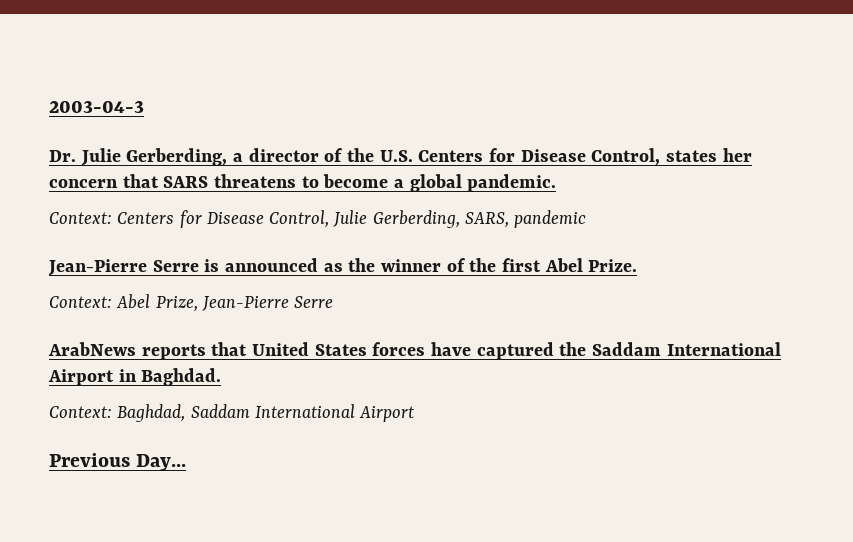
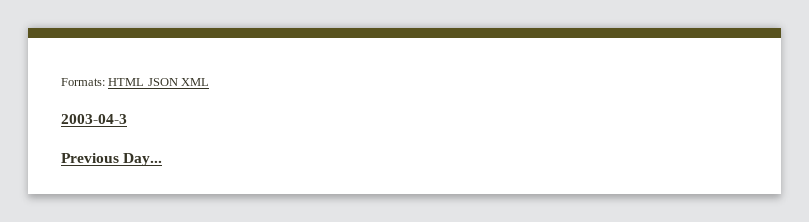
[49,100,144,113] [49,148,752,166] [49,174,557,192] [49,210,587,228] [48,258,638,276] [49,294,334,312] [48,342,781,360] [48,368,222,386] [49,404,415,422] 2003-04-3 // Dr. Julie Gerberding, a director of the U.S. Centers for Disease Control, states her concern that SARS threatens to become a global pandemic. // Context: Centers for Disease Control, Julie Gerberding, SARS, pandemic // Jean-Pierre Serre is announced as the winner of the first Abel Prize. // Context: Abel Prize, Jean-Pierre Serre // ArabNews reports that United States forces have captured the Saddam International Airport in Baghdad. // Context: Baghdad, Saddam International Airport -> [61,78,210,86] [61,114,127,124] Formats: HTML JSON XML // 2003-04-3

